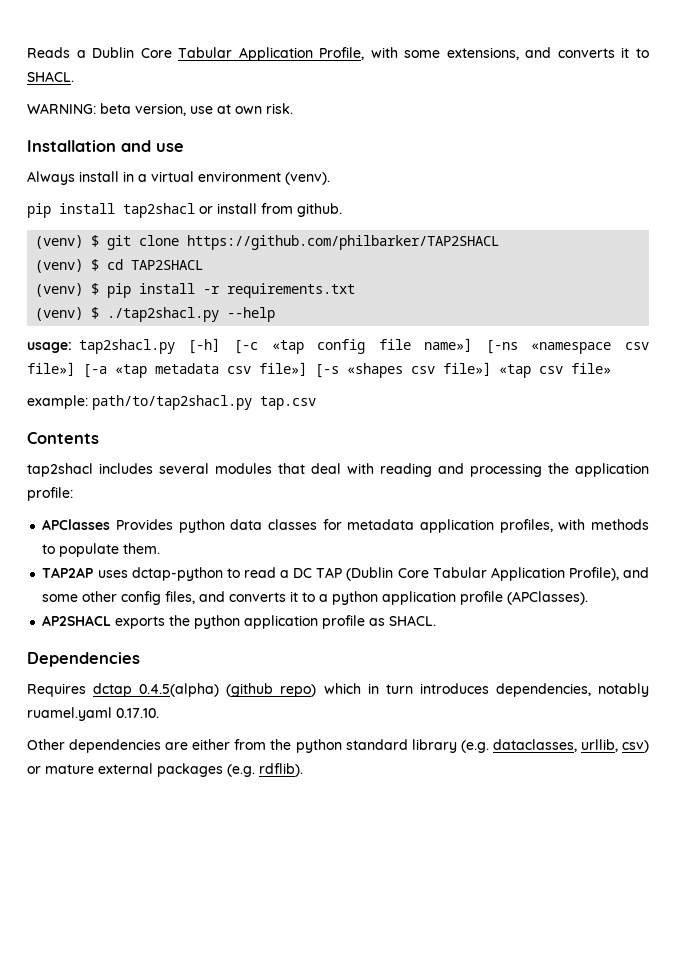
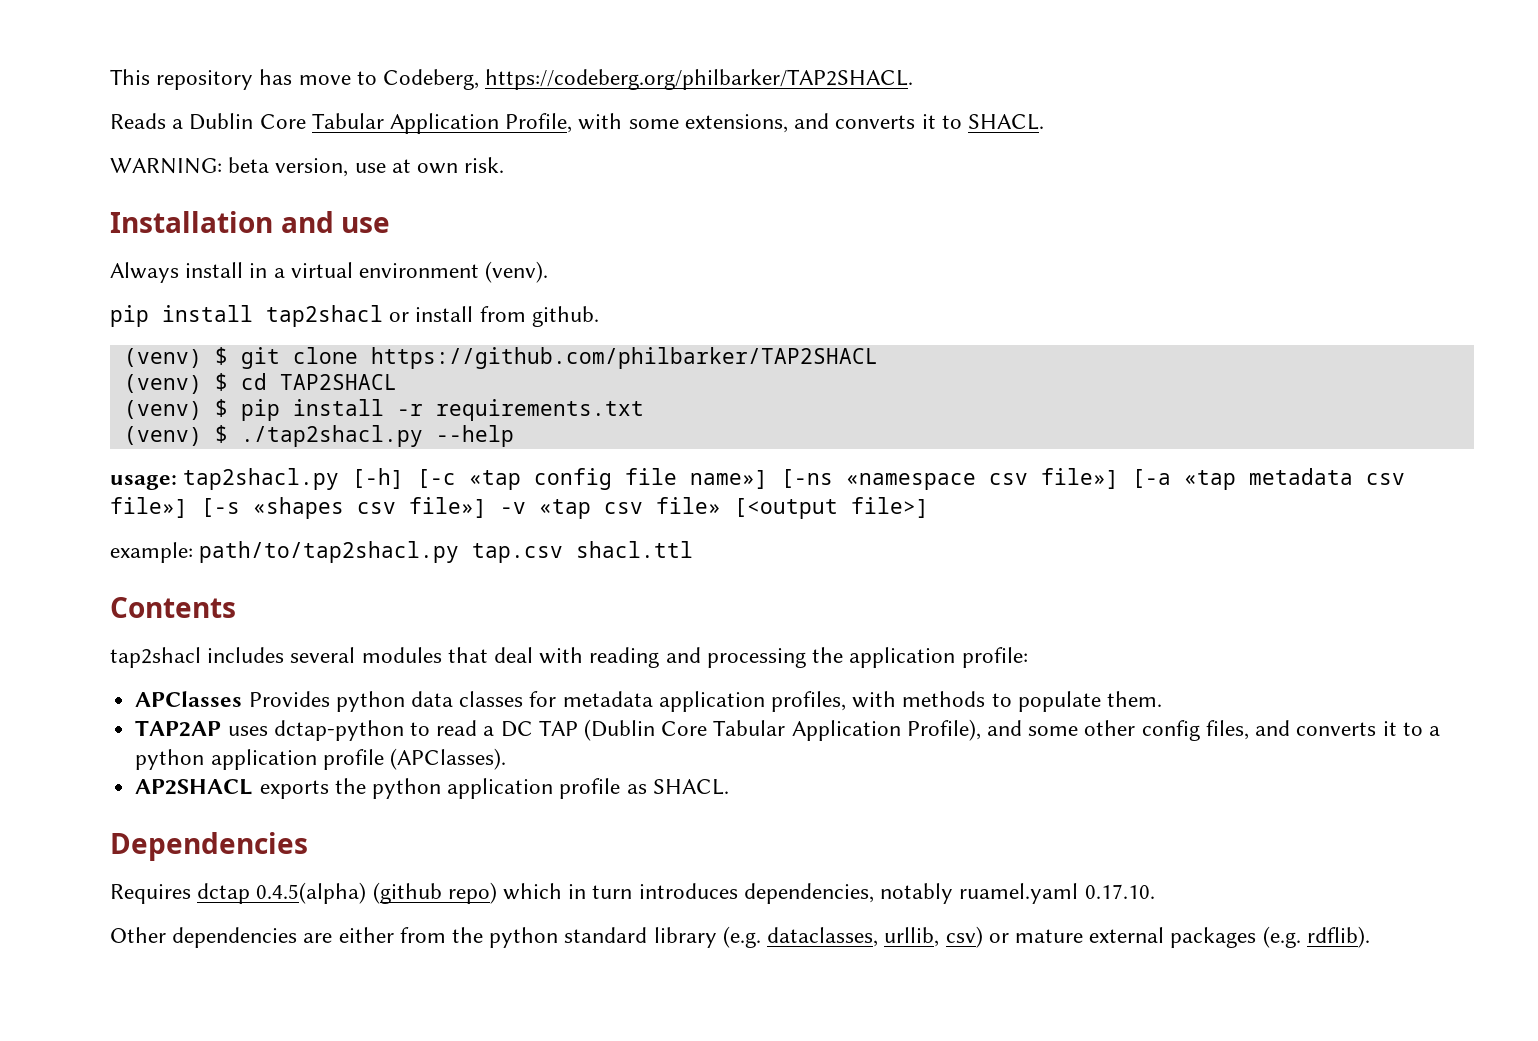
(27, 52) none -> [110,69,914,90] This repository has move to Codeberg, https://codeberg.org/philbarker/TAP2SHACL. //
(491, 369) none -> [500,502,526,514] -v
(611, 368) none -> [734,497,929,519] [<output file>]
(316, 403) none -> [576,541,694,558] shacl.ttl

